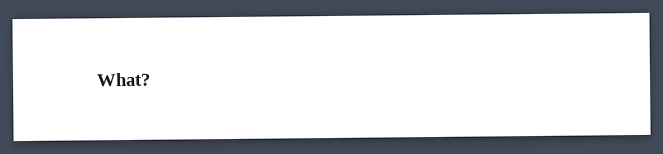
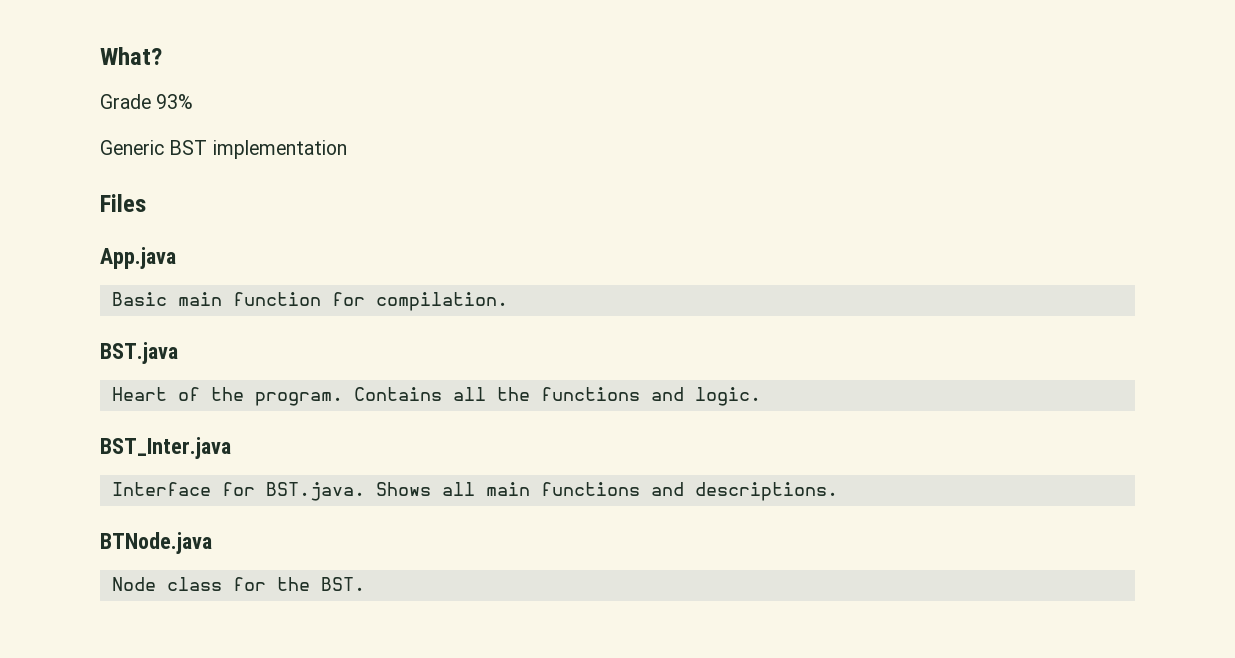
(151, 79) none -> [100,94,194,109] [100,140,347,159] [100,194,146,212] [100,247,176,269] [111,292,508,311] [100,342,178,364] [111,387,761,406] [100,437,231,459] [111,482,838,501] [100,532,212,554] [111,577,365,591] // Grade 93% // Generic BST implementation // Files // App.java // Basic main function for compilation. // BST.java // Heart of the program. Contains all the functions and logic. // BST_Inter.java // Interface for BST.java. Shows all main functions and descriptions. // BTNode.java // Node class for the BST.

